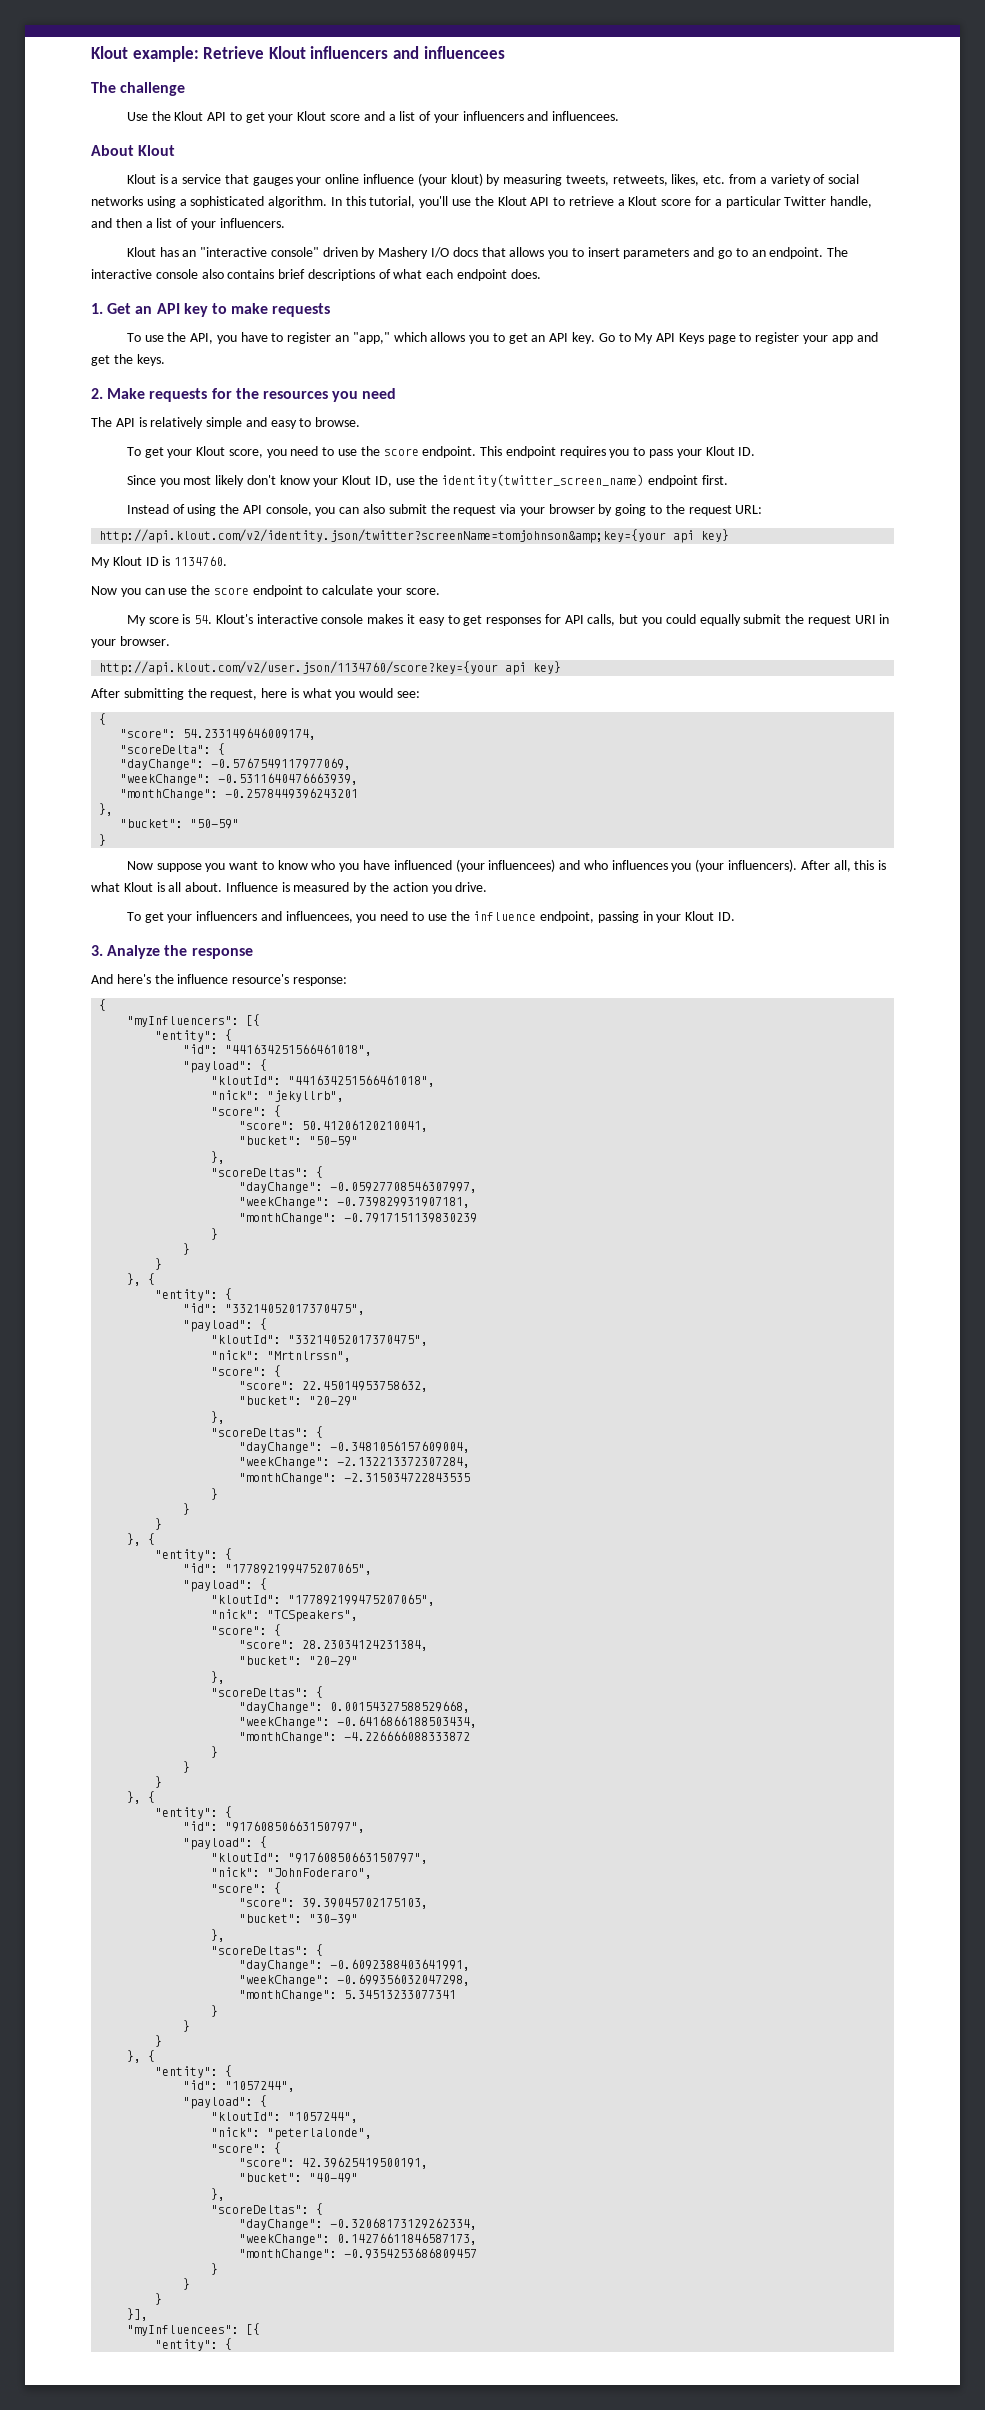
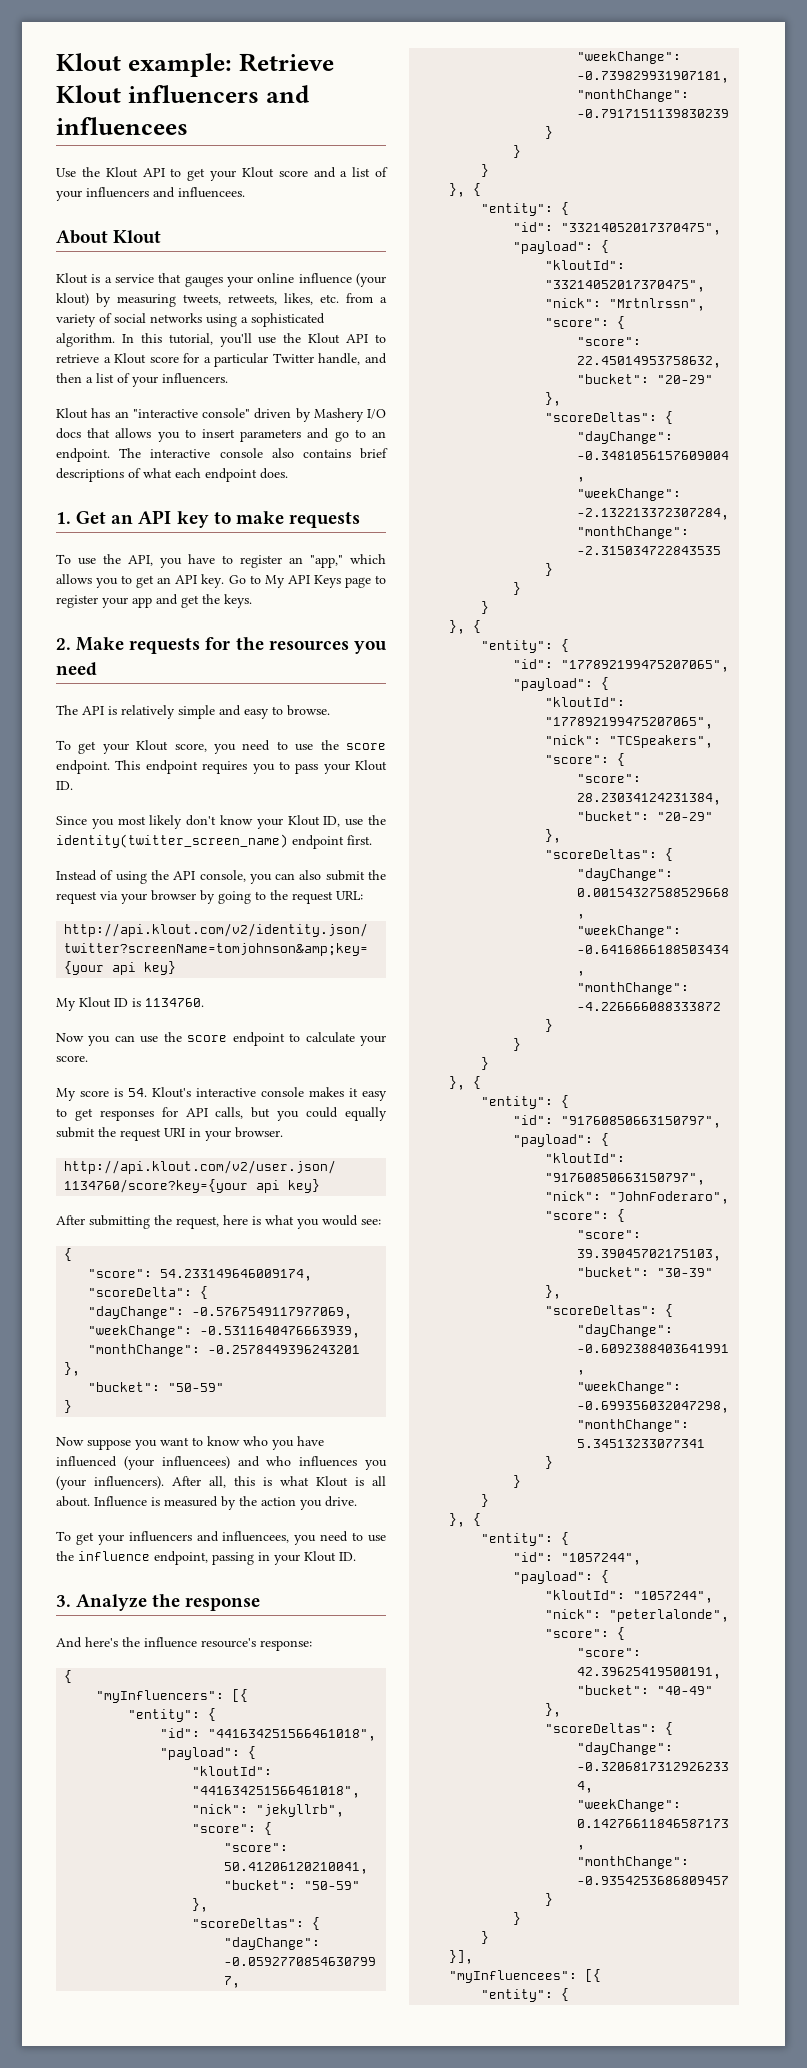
[91,82,186,96] // The challenge -> (188, 126) none

